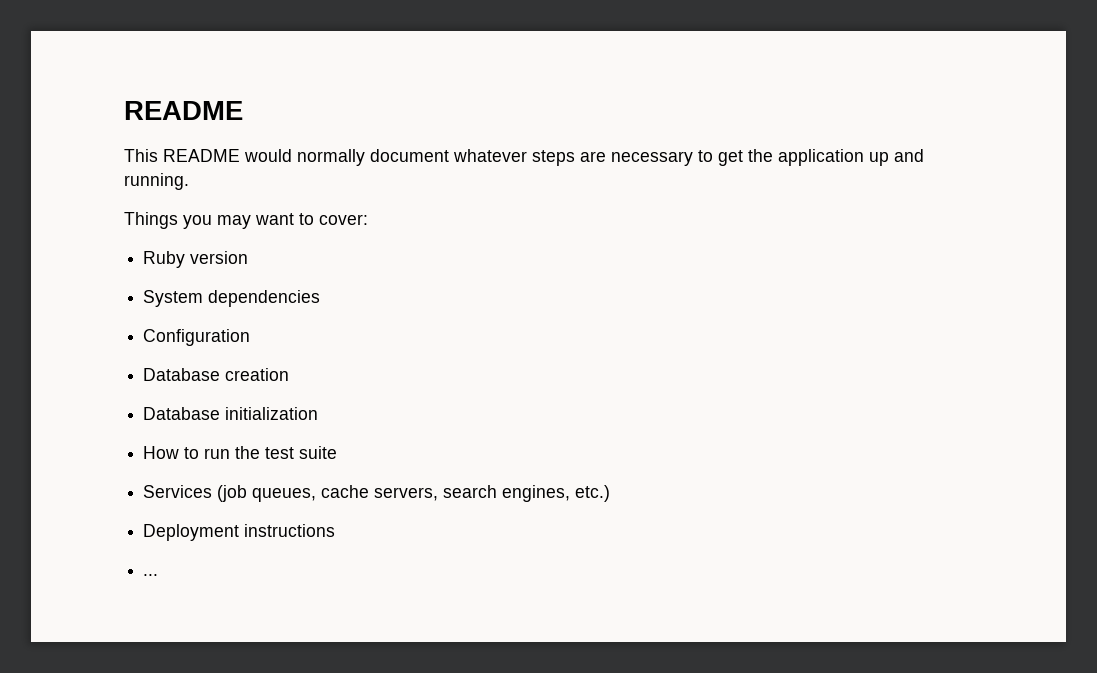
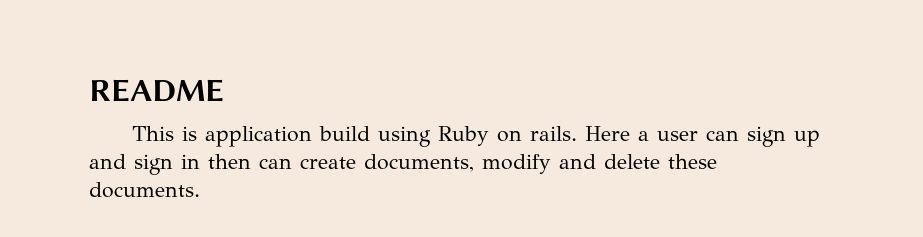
[163,149,924,166] [124,173,189,190] [124,212,368,229] [143,251,249,268] [143,290,321,307] [143,329,251,346] [143,368,290,381] [143,407,319,420] [143,446,338,459] [143,485,611,502] [143,524,336,541] [143,574,159,576] README would normally document whatever steps are necessary to get the application up and running. // Things you may want to cover: // Ruby version // System dependencies // Configuration // Database creation // Database initialization // How to run the test suite // Services (job queues, cache servers, search engines, etc.) // Deployment instructions // ... -> [182,126,821,147] [89,154,717,175] [89,182,200,198] is application build using Ruby on rails. Here a user can sign up and sign in then can create documents, modify and delete these documents.

